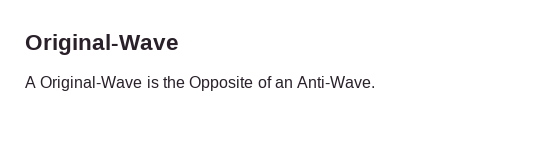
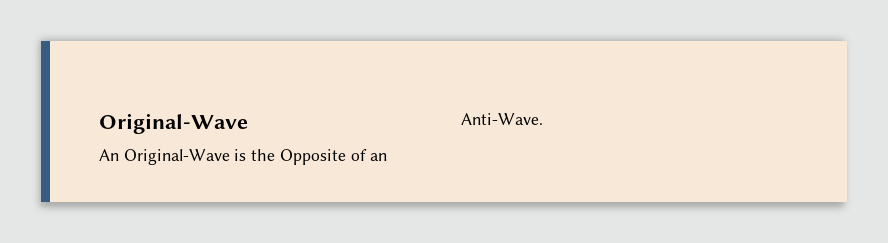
[25,76,36,88] A -> [99,149,119,161] An

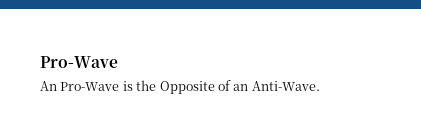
[99,113,248,134] Original-Wave -> [40,56,118,68] Pro-Wave
[123,149,230,165] Original-Wave -> [60,82,120,91] Pro-Wave

